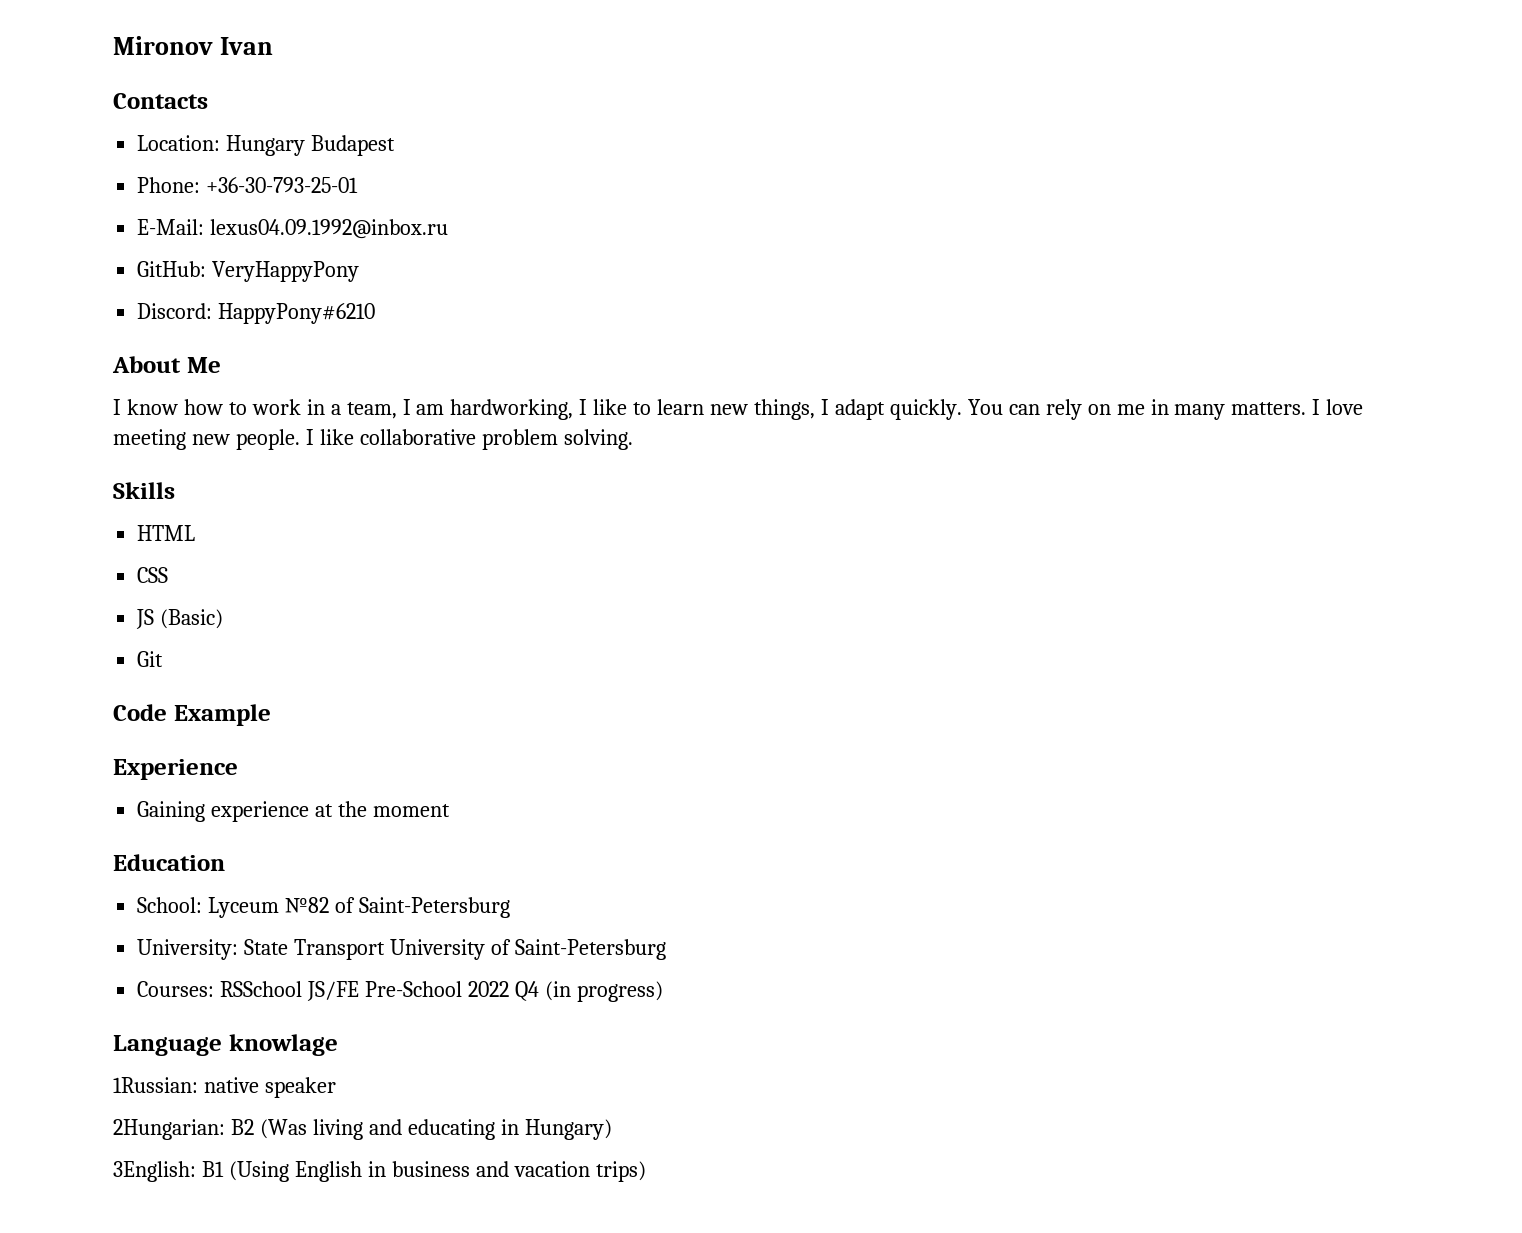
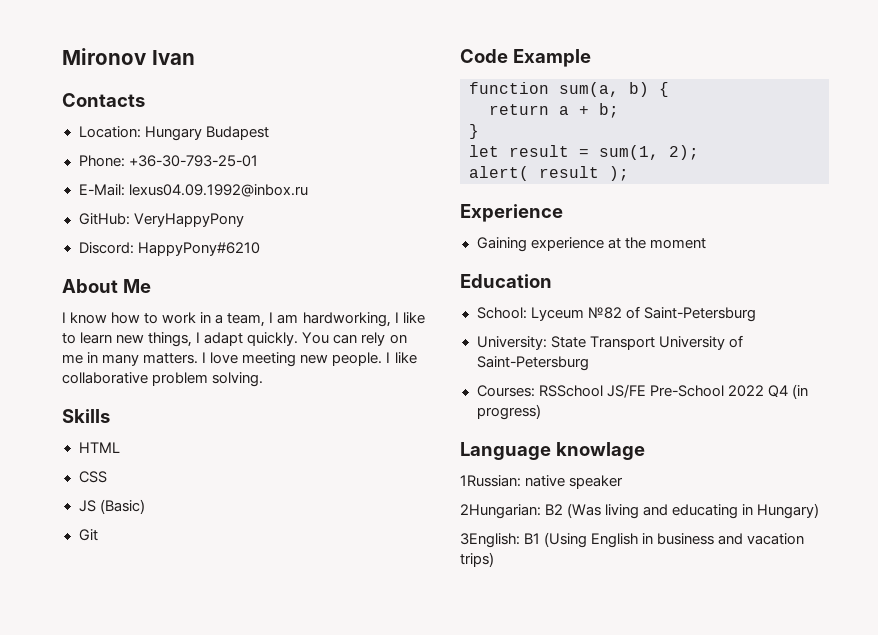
(271, 715) none -> [469,82,669,97] [489,103,619,118] [469,124,479,139] [469,145,699,160] [469,166,629,181] // function sum(a, b) { // return a + b; // } // let result = sum(1, 2); // alert( result );

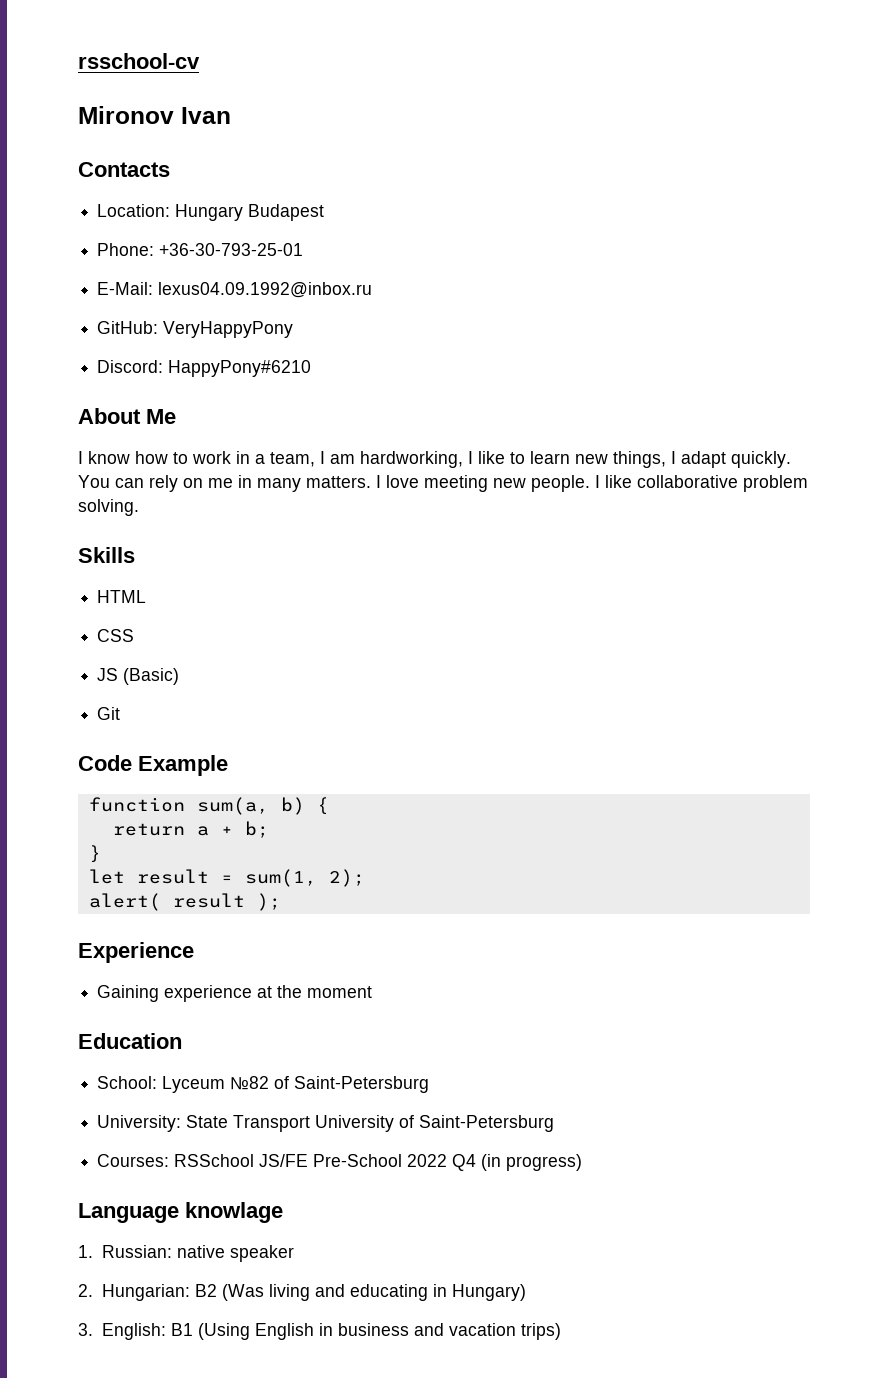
(62, 56) none -> [78,53,200,69] rsschool-cv //
[460,475,521,487] 1Russian: -> [78,1245,172,1258] 1. Russian:
[460,504,541,519] 2Hungarian: -> [78,1284,190,1301] 2. Hungarian:
[460,533,520,548] 3English: -> [78,1323,166,1340] 3. English:

